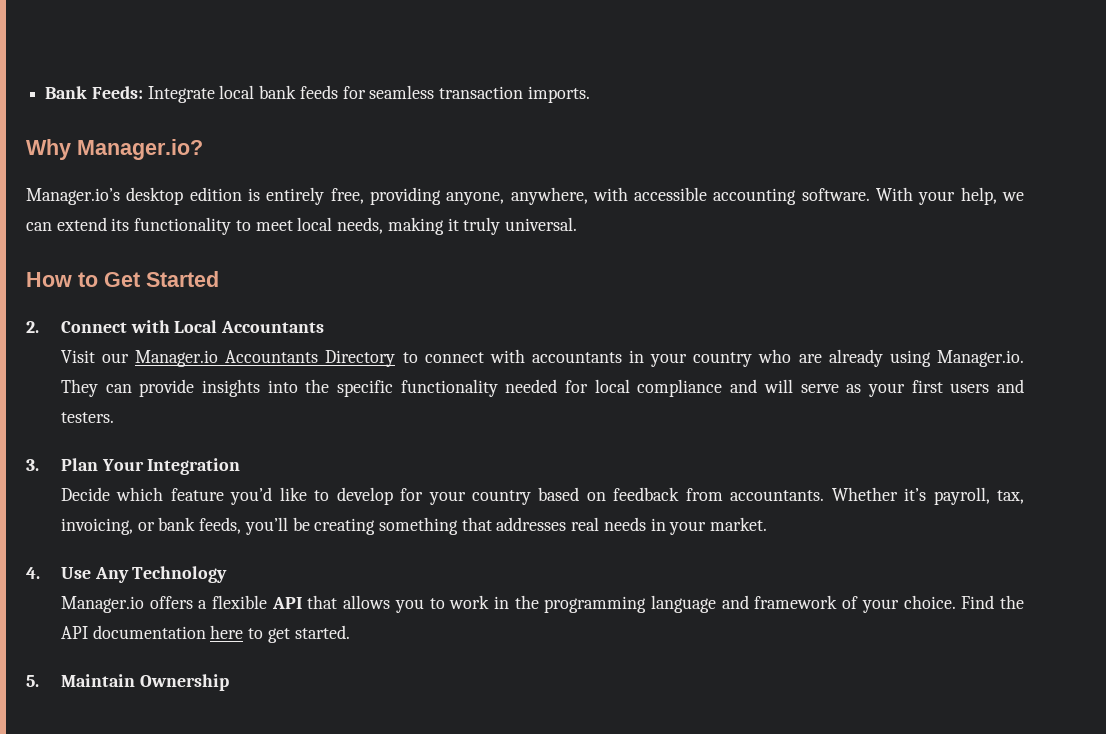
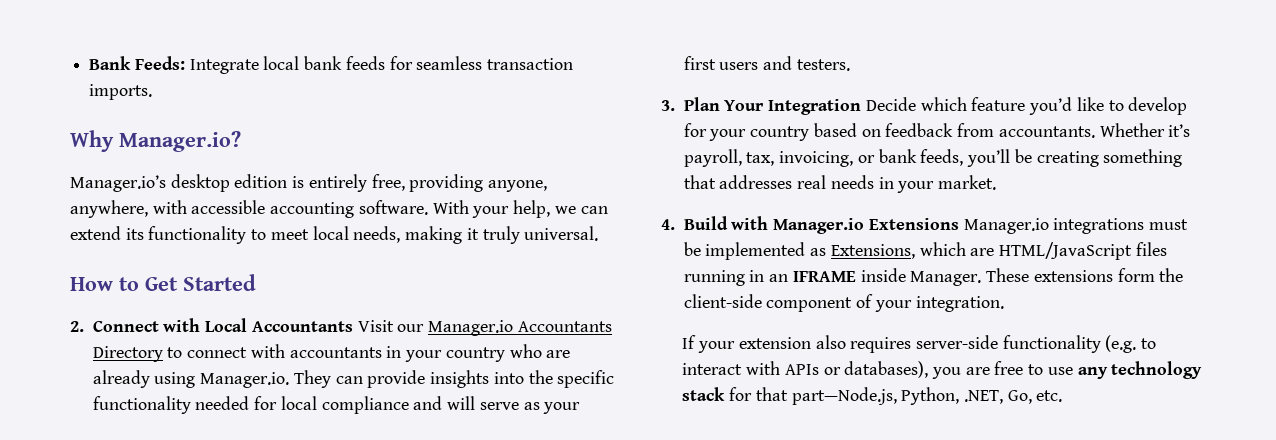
(325, 327) // -> (353, 326) none
(241, 466) // -> (862, 107) none
[60,566,228,583] [60,595,1025,613] [60,625,350,643] [26,674,229,691] Use Any Technology // Manager.io offers a flexible API that allows you to work in the programming language and framework of your choice. Find the API documentation here to get started. // 5. Maintain Ownership -> [683,216,1189,234] [683,242,1167,260] [683,268,1184,286] [683,294,1004,312] [682,335,1157,353] [682,361,1203,379] [682,387,1063,405] Build with Manager.io Extensions Manager.io integrations must be implemented as Extensions, which are HTML/JavaScript files running in an IFRAME inside Manager. These extensions form the client-side component of your integration. // If your extension also requires server-side functionality (e.g. to interact with APIs or databases), you are free to use any technology stack for that part—Node.js, Python, .NET, Go, etc.

